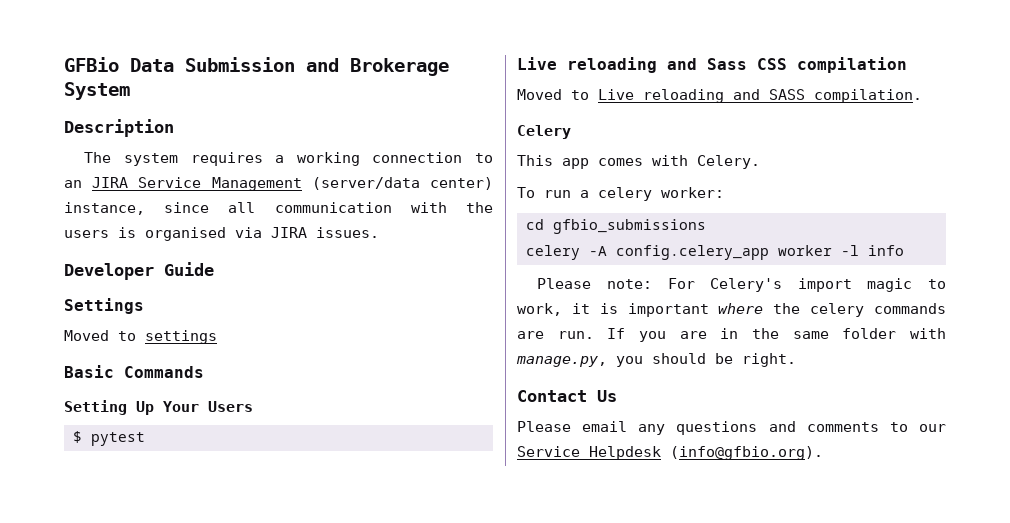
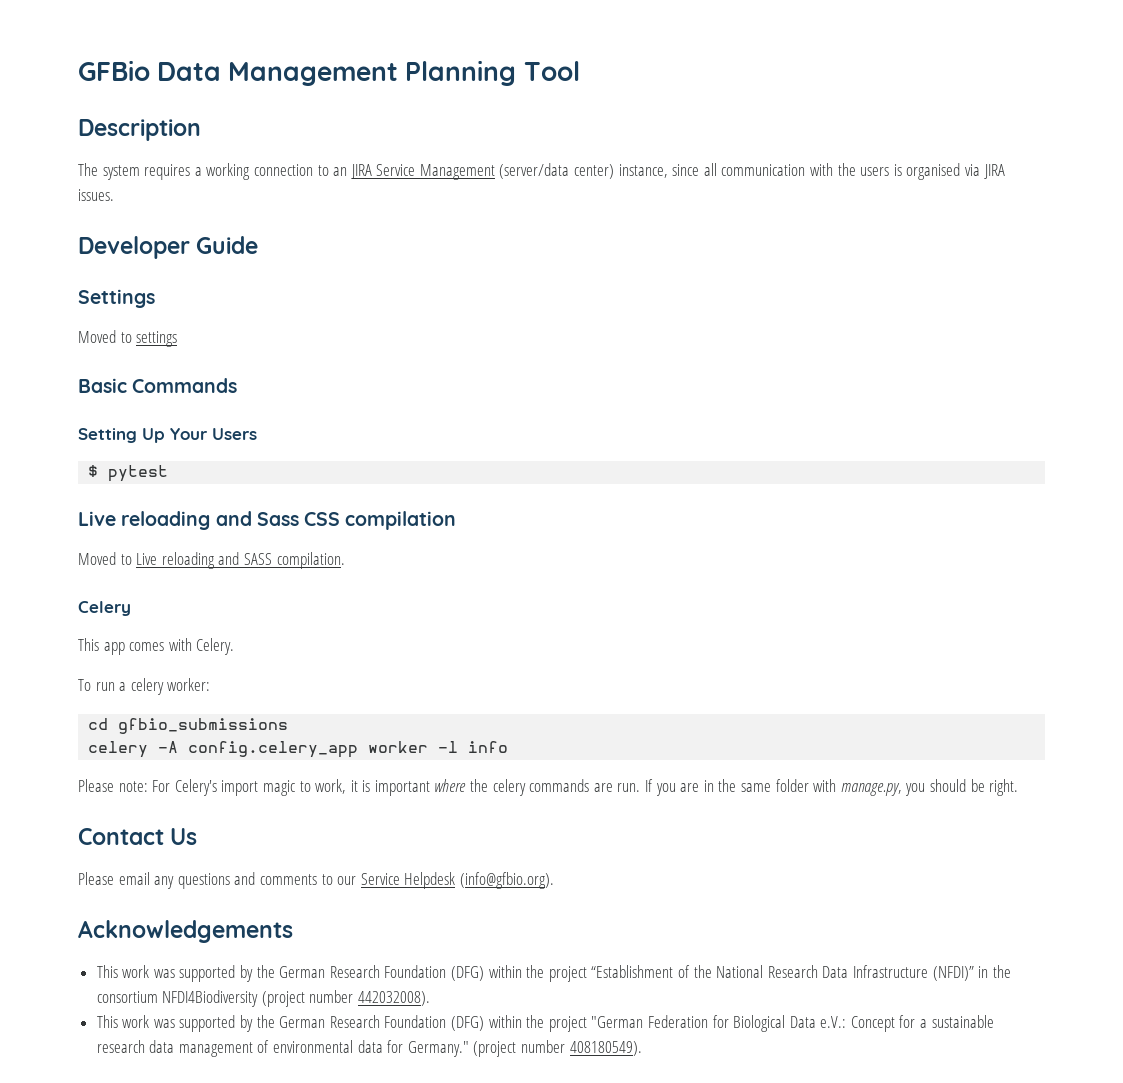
[185,57,449,76] [64,82,130,100] Submission and Brokerage System -> [228,60,580,86] Management Planning Tool
(823, 453) none -> [78,920,293,943] [96,965,1011,982] [96,990,431,1007] [96,1015,994,1032] [96,1040,642,1057] // Acknowledgements // This work was supported by the German Research Foundation (DFG) within the project “Establishment of the National Research Data Infrastructure (NFDI)” in the consortium NFDI4Biodiversity (project number 442032008). // This work was supported by the German Research Foundation (DFG) within the project "German Federation for Biological Data e.V.: Concept for a sustainable research data management of environmental data for Germany." (project number 408180549).

